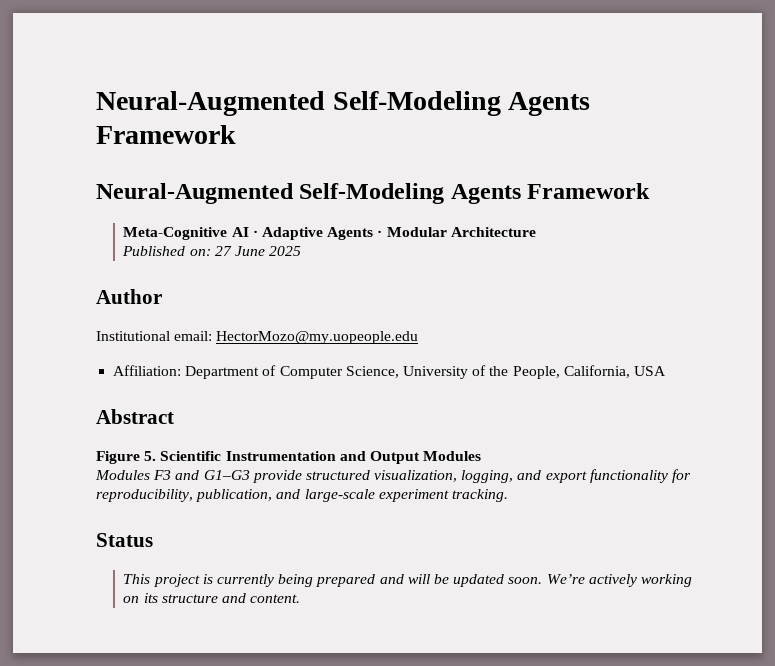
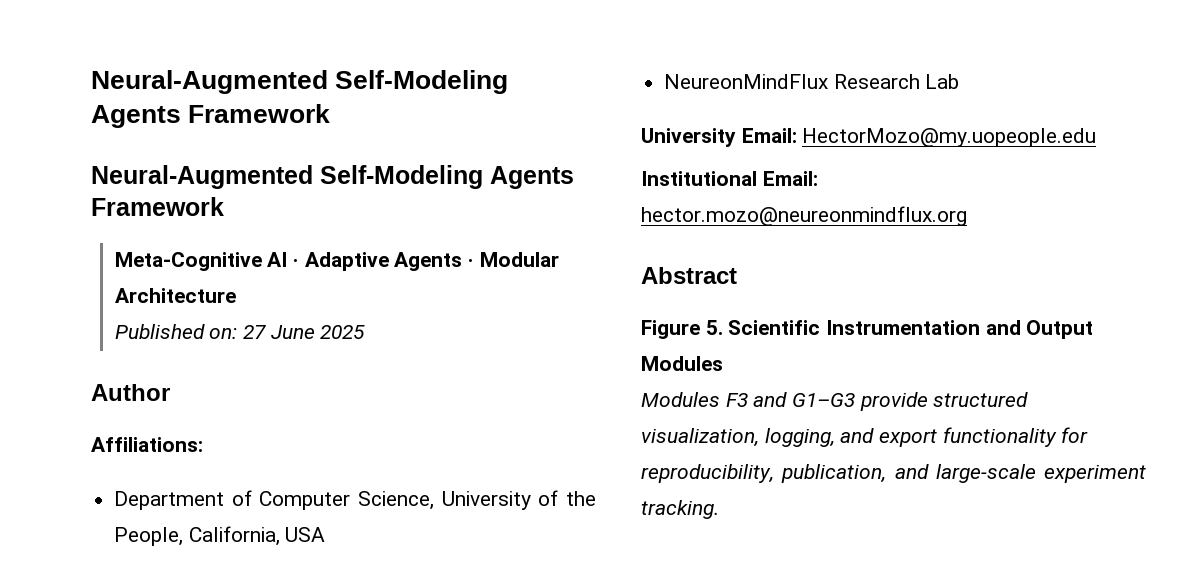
[96,331,419,344] [113,365,182,376] Institutional email: HectorMozo@my.uopeople.edu // Affiliation: -> [91,437,203,452] Affiliations: //
(666, 371) none -> [664,74,960,89] [641,128,1097,147] [641,171,818,186] [641,206,967,226] // NeureonMindFlux Research Lab // University Email: HectorMozo@my.uopeople.edu // Institutional Email: hector.mozo@neureonmindflux.org
[96,533,153,547] [123,574,692,587] [123,593,301,603] // Status // This project is currently being prepared and will be updated soon. We’re actively working on its structure and content. -> (719, 509) none

